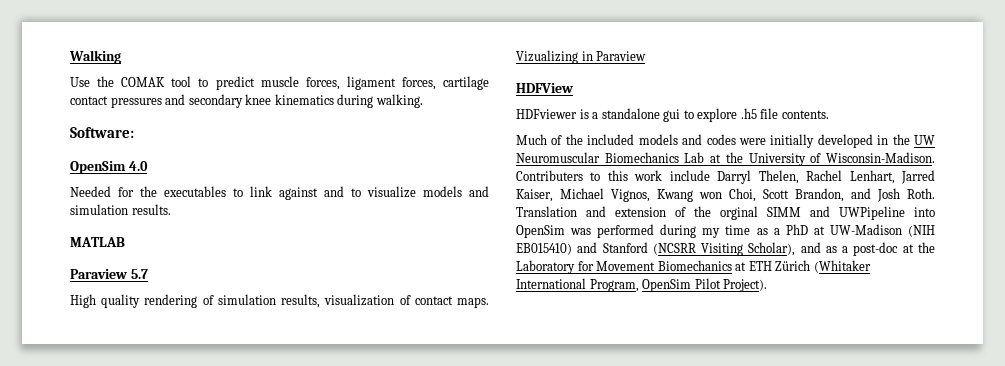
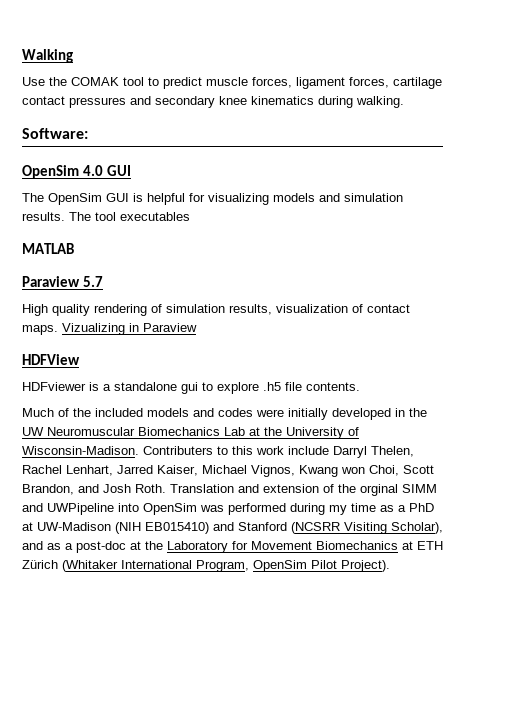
[70,186,416,200] // Needed for the executables to link against and to visualize -> [107,165,132,176] [22,193,269,205] GUI // The OpenSim GUI is helpful for visualizing
(171, 209) none -> [69,212,190,221] The tool executables

